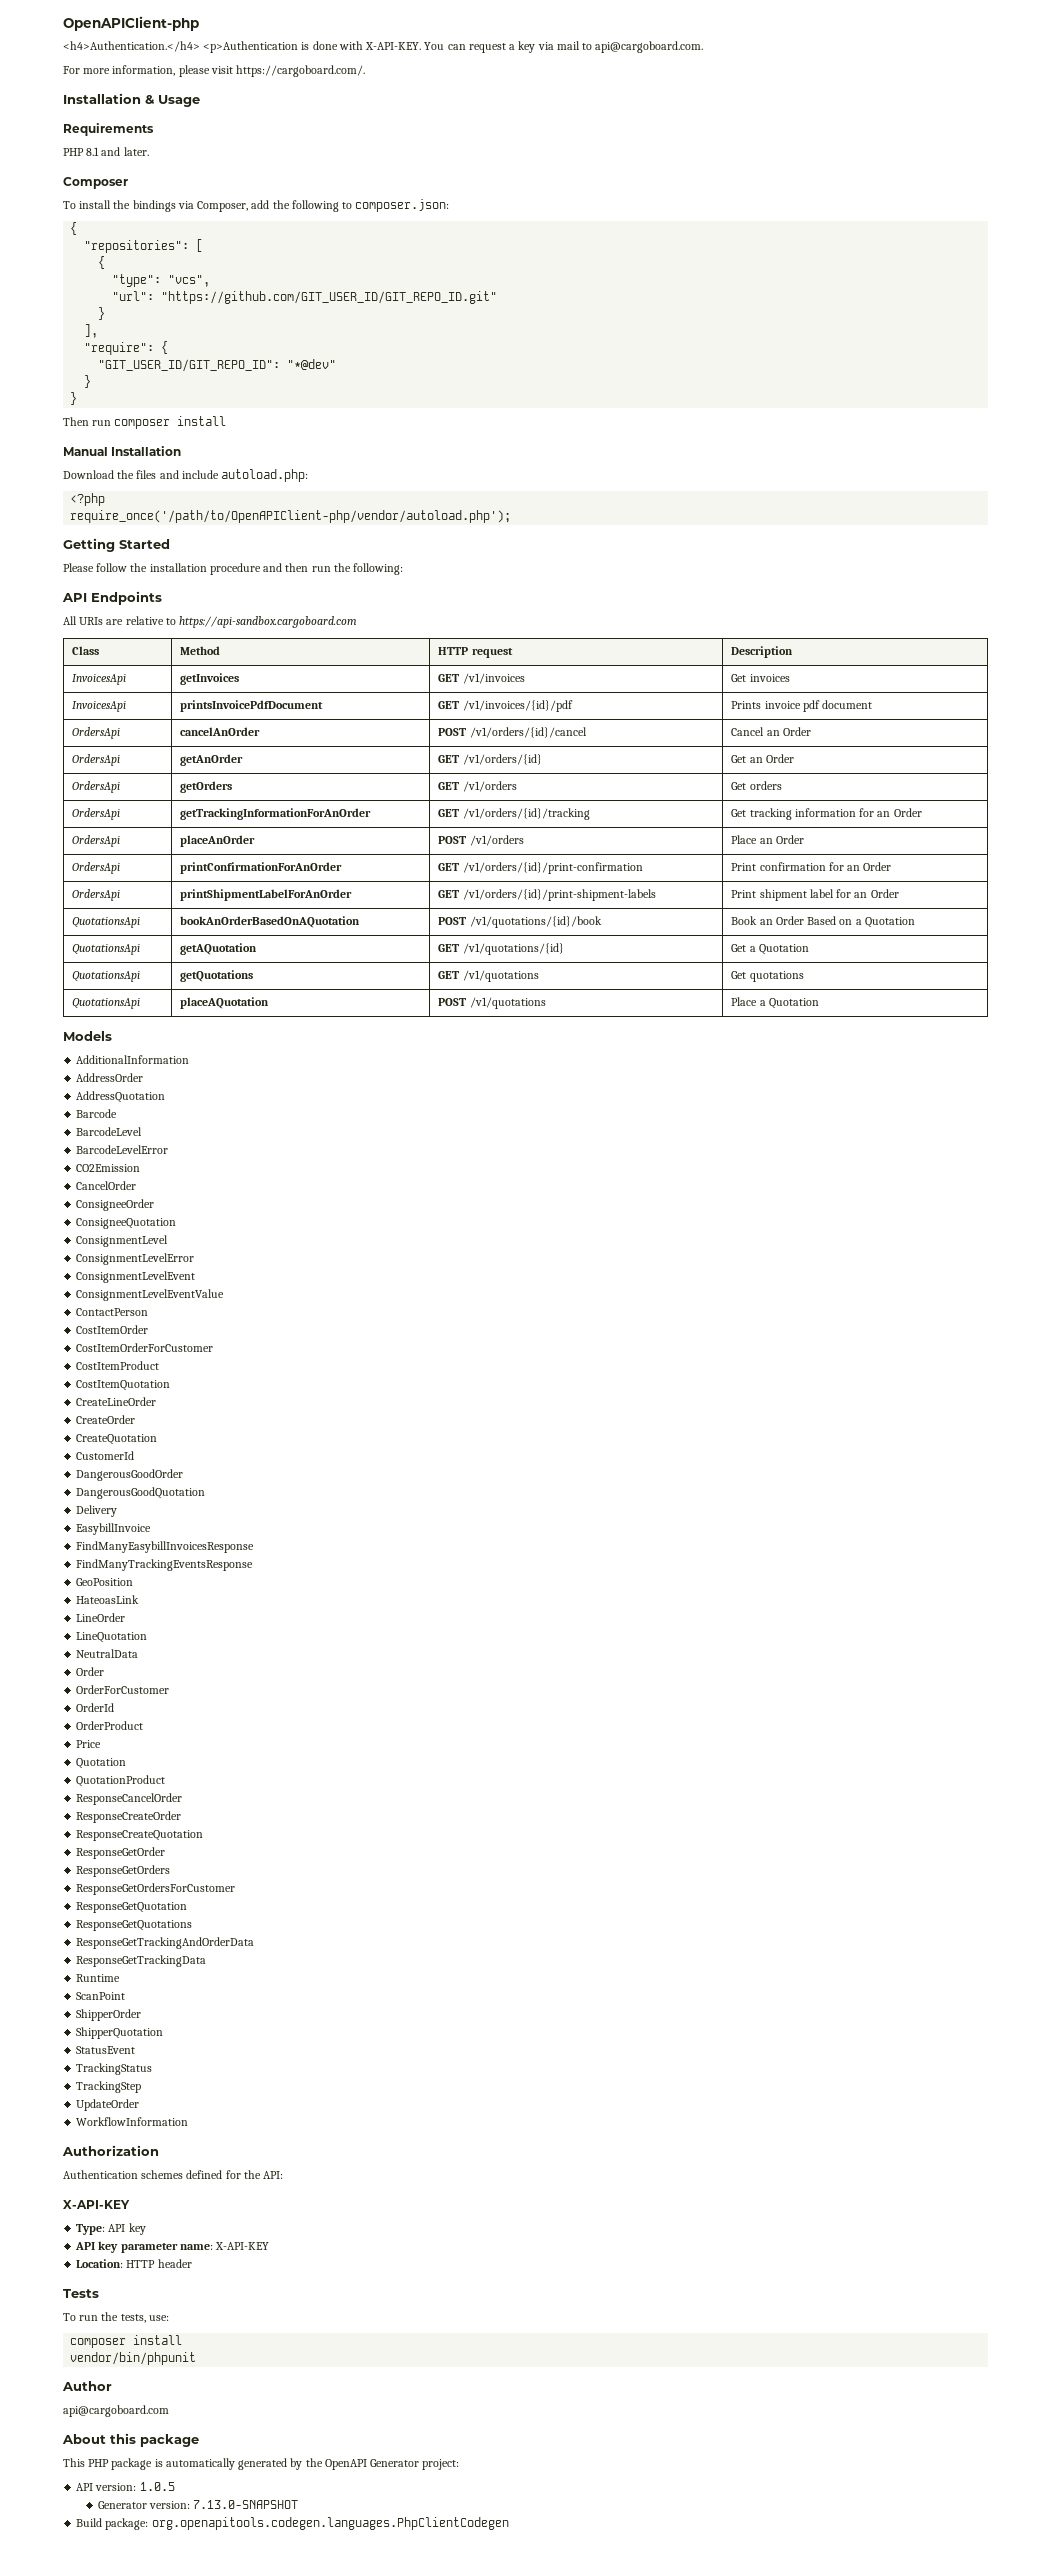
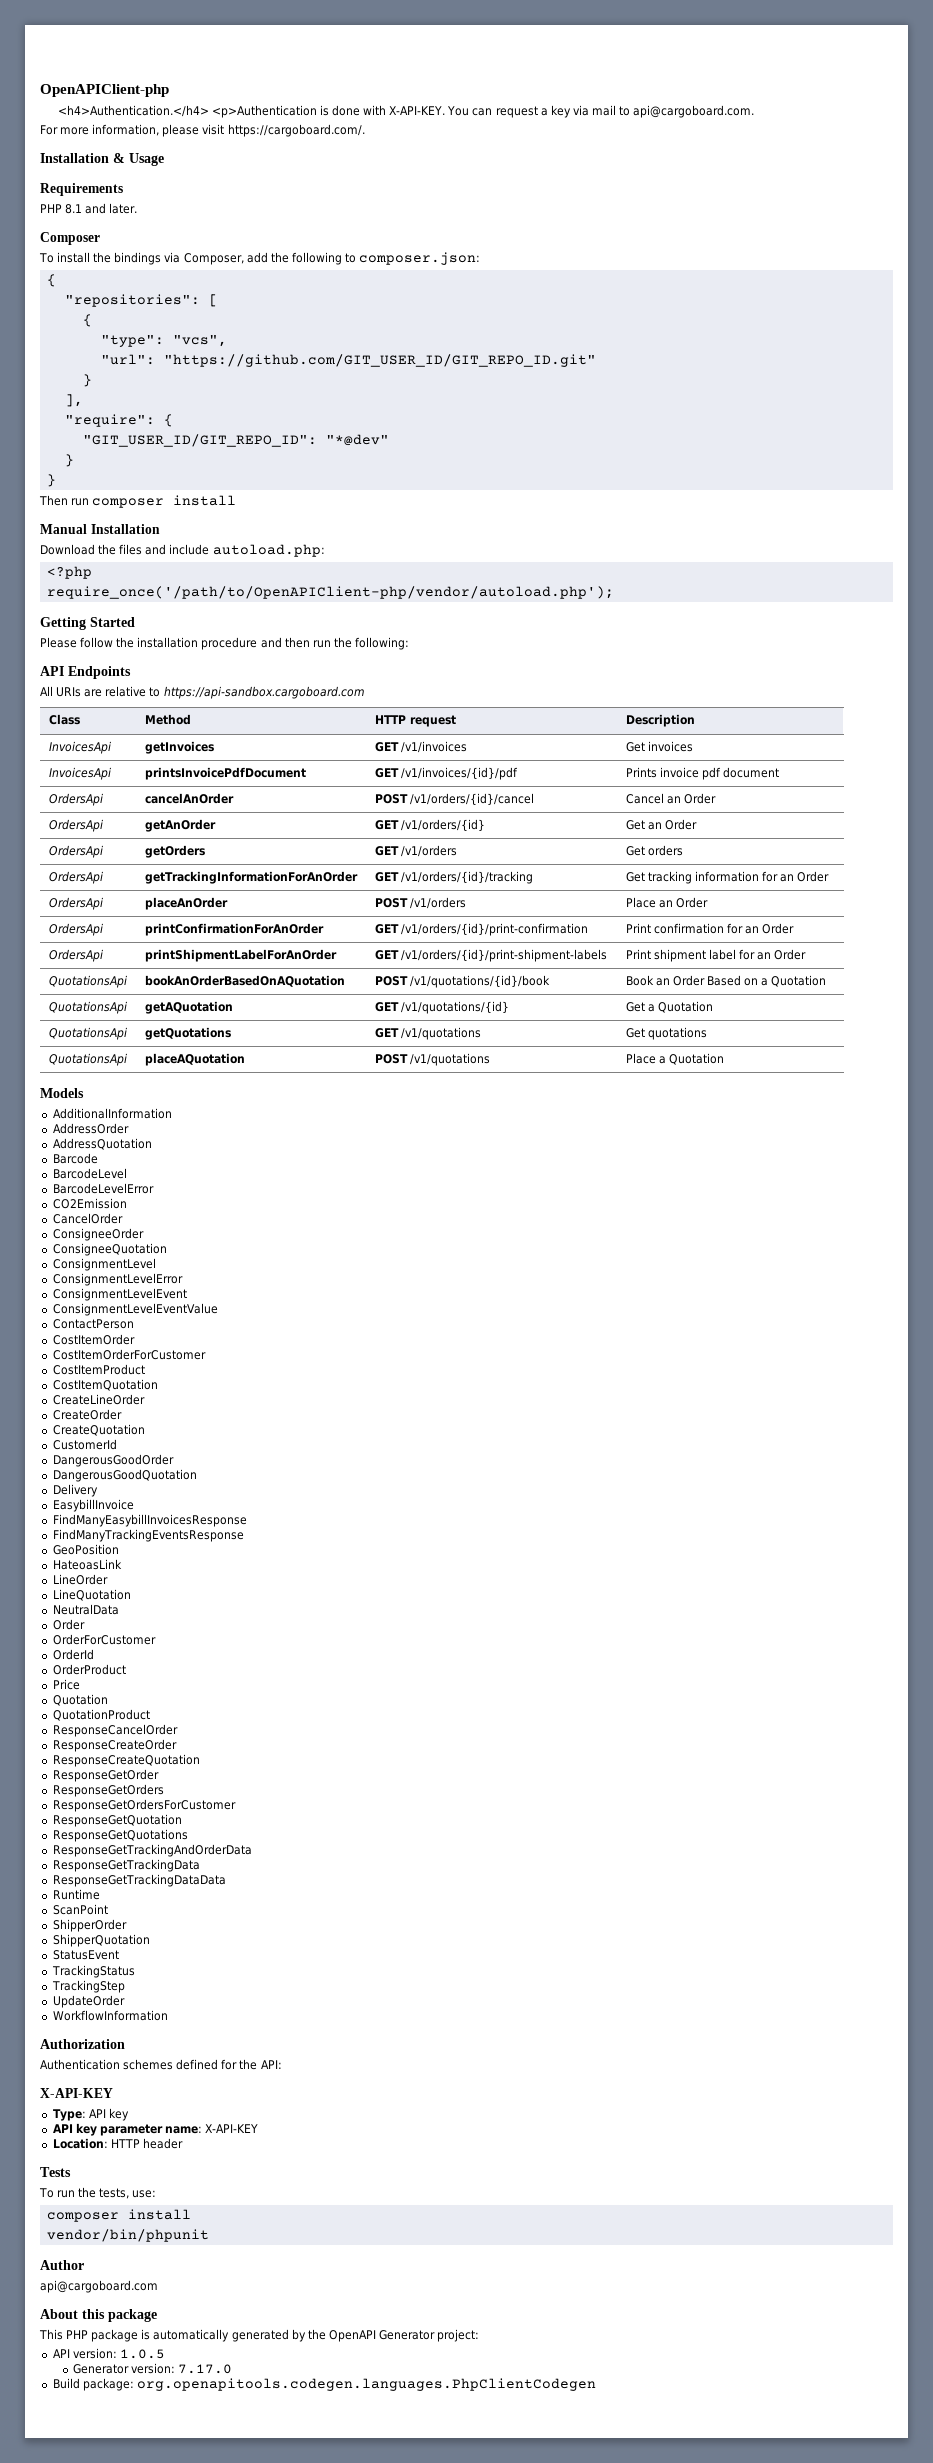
(207, 1961) none -> [52,1874,226,1887] // ResponseGetTrackingDataData
[193,2500,299,2509] 7.13.0-SNAPSHOT -> [178,2364,233,2374] 7.17.0

